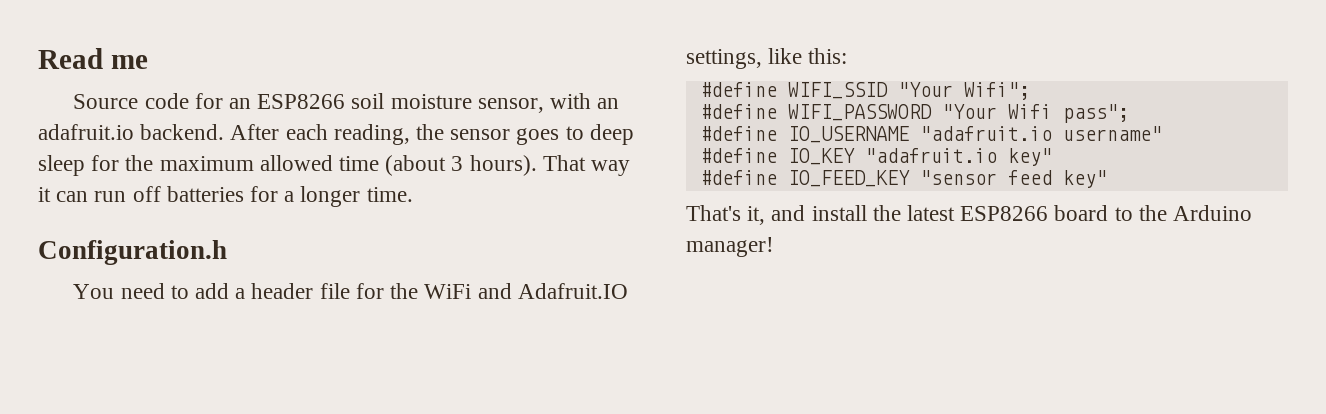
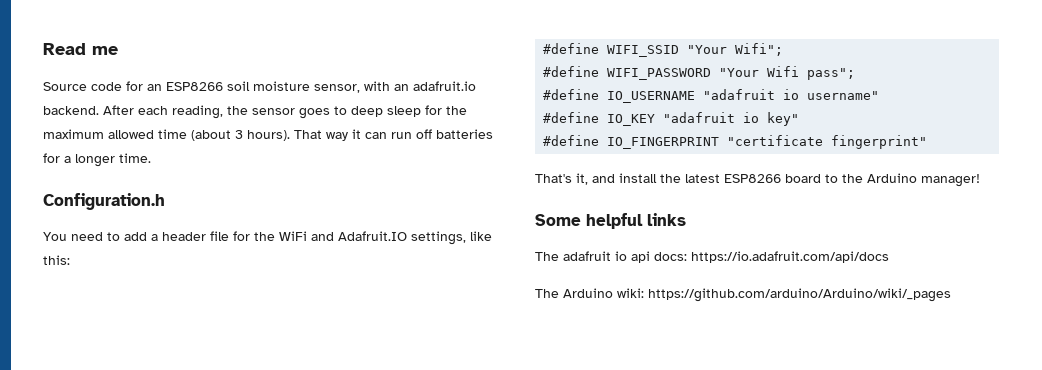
[919,126,1052,141] "adafruit.io -> [703,89,800,100] "adafruit io
[864,148,997,163] "adafruit.io -> [663,112,760,123] "adafruit io
[787,170,1107,188] IO_FEED_KEY "sensor feed key" -> [607,135,928,149] IO_FINGERPRINT "certificate fingerprint"
(774, 247) none -> [535,213,686,229] [535,251,889,263] [535,288,951,302] // Some helpful links // The adafruit io api docs: https://io.adafruit.com/api/docs // The Arduino wiki: https://github.com/arduino/Arduino/wiki/_pages

